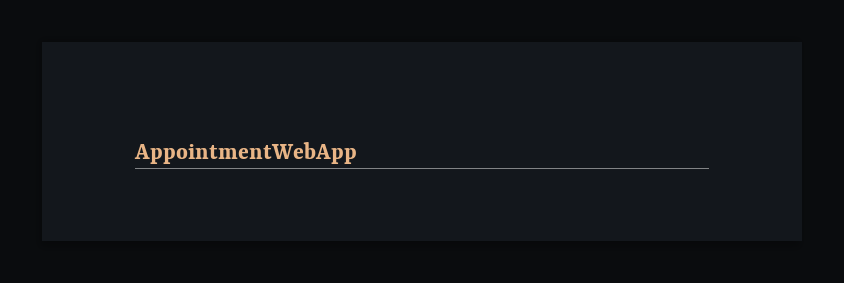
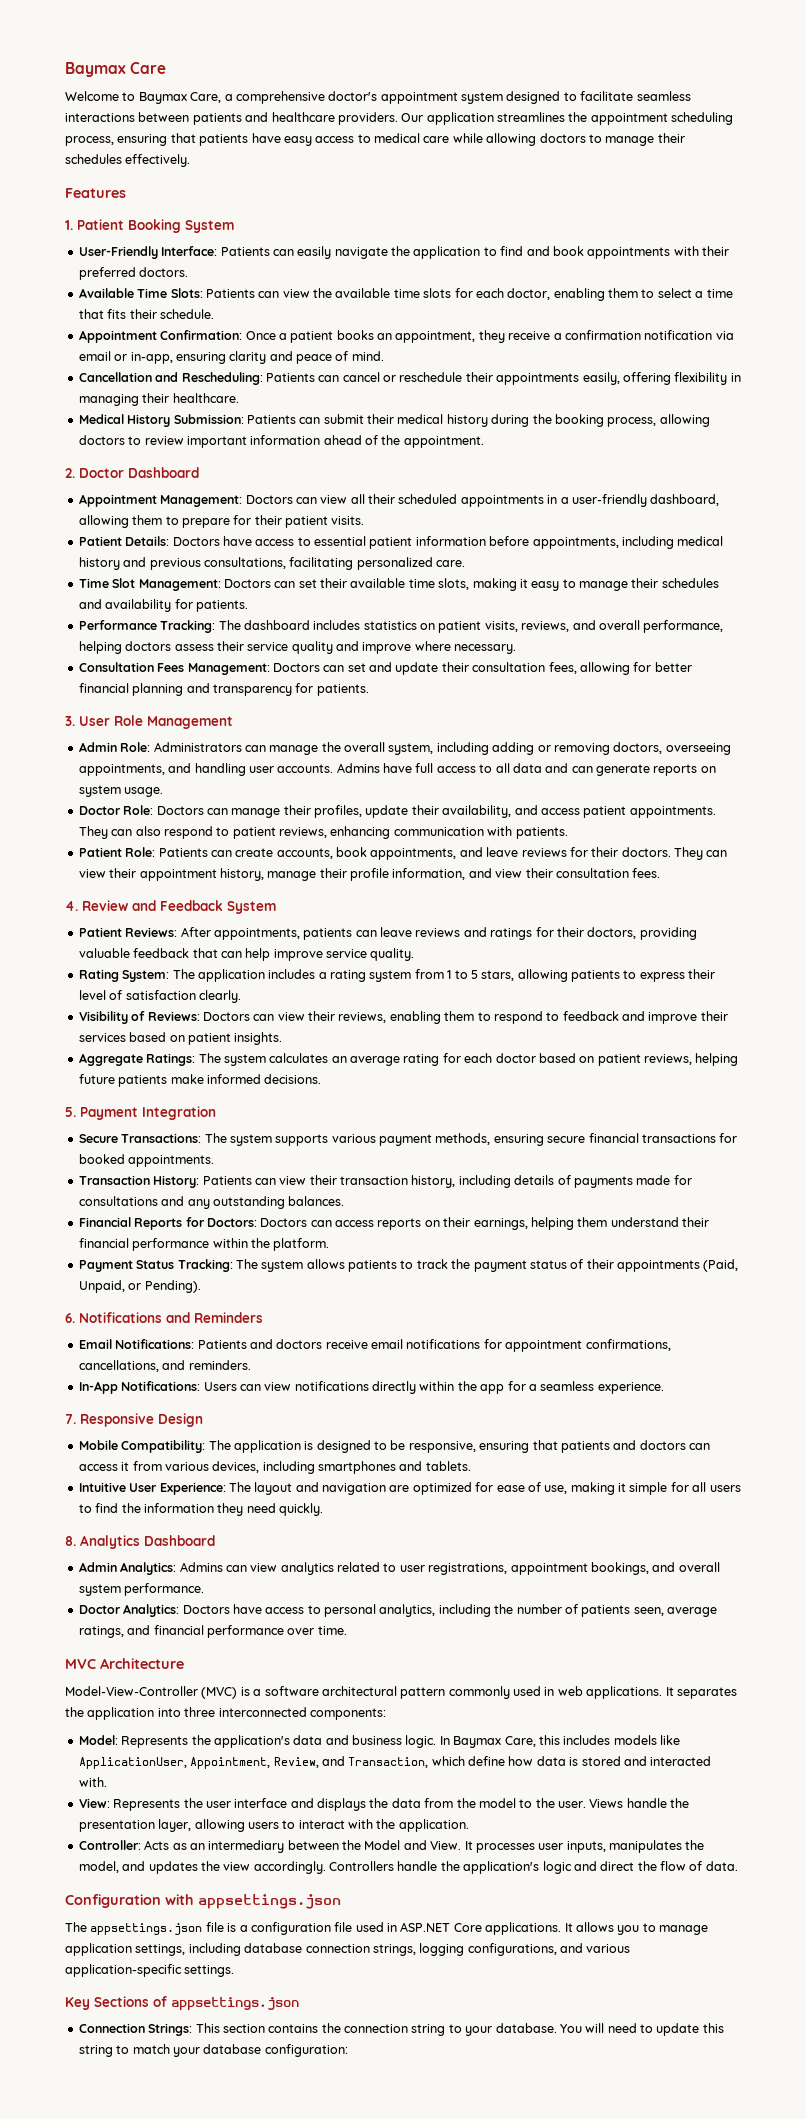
[134,142,357,164] AppointmentWebApp -> [65,62,167,77] [65,91,691,104] [65,112,734,125] [65,133,685,146] [65,154,191,167] [65,188,126,198] [65,219,234,233] [78,246,729,259] [78,267,189,280] [78,288,733,301] [78,309,214,319] [78,330,734,343] [78,351,384,364] [78,372,741,385] [78,393,239,406] [78,414,710,427] [78,435,484,448] [65,467,199,478] [78,494,720,507] [78,515,365,528] [78,536,724,549] [78,557,465,570] [78,578,719,591] [78,599,248,612] [78,620,724,633] [78,641,517,654] [78,662,692,675] [78,683,369,696] [65,715,233,729] [78,742,731,755] [78,763,716,776] [78,785,164,797] [78,805,716,818] [78,826,568,839] [78,847,728,860] [78,868,661,881] [65,900,276,914] [78,927,697,940] [78,948,415,961] [78,969,716,982] [78,990,241,1003] [78,1011,728,1024] [78,1032,283,1045] [78,1053,739,1066] [78,1074,322,1087] [65,1106,216,1120] [78,1133,738,1146] [78,1154,215,1167] [78,1175,692,1188] [78,1196,345,1209] [78,1217,709,1230] [78,1238,330,1251] [78,1259,739,1272] [78,1280,201,1293] [65,1312,263,1323] [78,1339,671,1352] [78,1360,251,1372] [78,1381,664,1394] [65,1413,203,1427] [78,1440,710,1453] [78,1461,471,1474] [78,1482,741,1495] [78,1503,323,1516] [65,1535,215,1549] [78,1562,720,1575] [78,1583,205,1596] [78,1604,717,1617] [78,1625,347,1638] [65,1658,184,1669] [65,1686,737,1699] [65,1707,386,1720] [78,1735,680,1748] [78,1756,712,1769] [78,1777,107,1787] [78,1798,690,1811] [78,1819,469,1832] [78,1840,705,1853] [78,1861,738,1874] [65,1894,341,1909] [65,1922,708,1935] [65,1943,631,1956] [65,1964,235,1977] [65,1996,299,2011] [78,2023,724,2036] [78,2044,348,2057] Baymax Care // Welcome to Baymax Care, a comprehensive doctor's appointment system designed to facilitate seamless interactions between patients and healthcare providers. Our application streamlines the appointment scheduling process, ensuring that patients have easy access to medical care while allowing doctors to manage their schedules effectively. // Features // 1. Patient Booking System // User-Friendly Interface: Patients can easily navigate the application to find and book appointments with their preferred doctors. // Available Time Slots: Patients can view the available time slots for each doctor, enabling them to select a time that fits their schedule. // Appointment Confirmation: Once a patient books an appointment, they receive a confirmation notification via email or in-app, ensuring clarity and peace of mind. // Cancellation and Rescheduling: Patients can cancel or reschedule their appointments easily, offering flexibility in managing their healthcare. // Medical History Submission: Patients can submit their medical history during the booking process, allowing doctors to review important information ahead of the appointment. // 2. Doctor Dashboard // Appointment Management: Doctors can view all their scheduled appointments in a user-friendly dashboard, allowing them to prepare for their patient visits. // Patient Details: Doctors have access to essential patient information before appointments, including medical history and previous consultations, facilitating personalized care. // Time Slot Management: Doctors can set their available time slots, making it easy to manage their schedules and availability for patients. // Performance Tracking: The dashboard includes statistics on patient visits, reviews, and overall performance, helping doctors assess their service quality and improve where necessary. // Consultation Fees Management: Doctors can set and update their consultation fees, allowing for better financial planning and transparency for patients. // 3. User Role Management // Admin Role: Administrators can manage the overall system, including adding or removing doctors, overseeing appointments, and handling user accounts. Admins have full access to all data and can generate reports on system usage. // Doctor Role: Doctors can manage their profiles, update their availability, and access patient appointments. They can also respond to patient reviews, enhancing communication with patients. // Patient Role: Patients can create accounts, book appointments, and leave reviews for their doctors. They can view their appointment history, manage their profile information, and view their consultation fees. // 4. Review and Feedback System // Patient Reviews: After appointments, patients can leave reviews and ratings for their doctors, providing valuable feedback that can help improve service quality. // Rating System: The application includes a rating system from 1 to 5 stars, allowing patients to express their level of satisfaction clearly. // Visibility of Reviews: Doctors can view their reviews, enabling them to respond to feedback and improve their services based on patient insights. // Aggregate Ratings: The system calculates an average rating for each doctor based on patient reviews, helping future patients make informed decisions. // 5. Payment Integration // Secure Transactions: The system supports various payment methods, ensuring secure financial transactions for booked appointments. // Transaction History: Patients can view their transaction history, including details of payments made for consultations and any outstanding balances. // Financial Reports for Doctors: Doctors can access reports on their earnings, helping them understand their financial performance within the platform. // Payment Status Tracking: The system allows patients to track the payment status of their appointments (Paid, Unpaid, or Pending). // 6. Notifications and Reminders // Email Notifications: Patients and doctors receive email notifications for appointment confirmations, cancellations, and reminders. // In-App Notifications: Users can view notifications directly within the app for a seamless experience. // 7. Responsive Design // Mobile Compatibility: The application is designed to be responsive, ensuring that patients and doctors can access it from various devices, including smartphones and tablets. // Intuitive User Experience: The layout and navigation are optimized for ease of use, making it simple for all users to find the information they need quickly. // 8. Analytics Dashboard // Admin Analytics: Admins can view analytics related to user registrations, appointment bookings, and overall system performance. // Doctor Analytics: Doctors have access to personal analytics, including the number of patients seen, average ratings, and financial performance over time. // MVC Architecture // Model-View-Controller (MVC) is a software architectural pattern commonly used in web applications. It separates the application into three interconnected components: // Model: Represents the application's data and business logic. In Baymax Care, this includes models like ApplicationUser, Appointment, Review, and Transaction, which define how data is stored and interacted with. // View: Represents the user interface and displays the data from the model to the user. Views handle the presentation layer, allowing users to interact with the application. // Controller: Acts as an intermediary between the Model and View. It processes user inputs, manipulates the model, and updates the view accordingly. Controllers handle the application's logic and direct the flow of data. // Configuration with appsettings.json // The appsettings.json file is a configuration file used in ASP.NET Core applications. It allows you to manage application settings, including database connection strings, logging configurations, and various application-specific settings. // Key Sections of appsettings.json // Connection Strings: This section contains the connection string to your database. You will need to update this string to match your database configuration:

